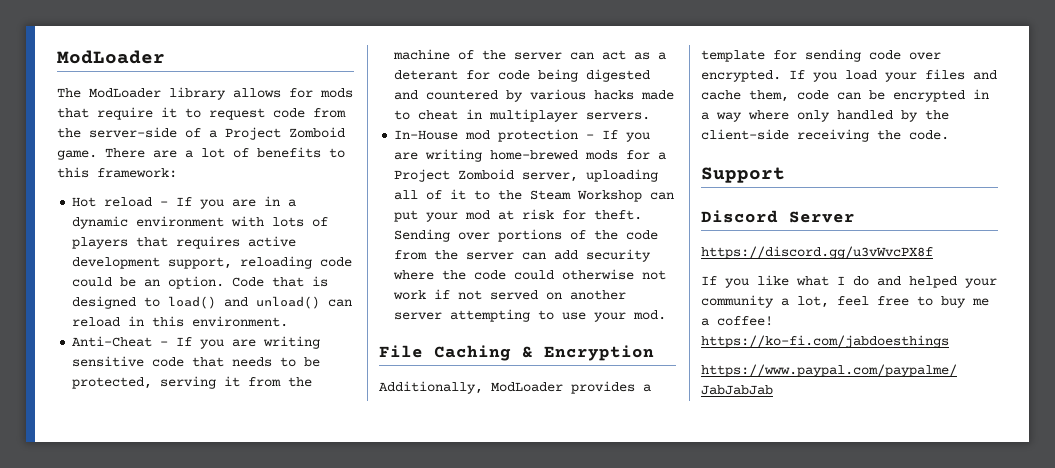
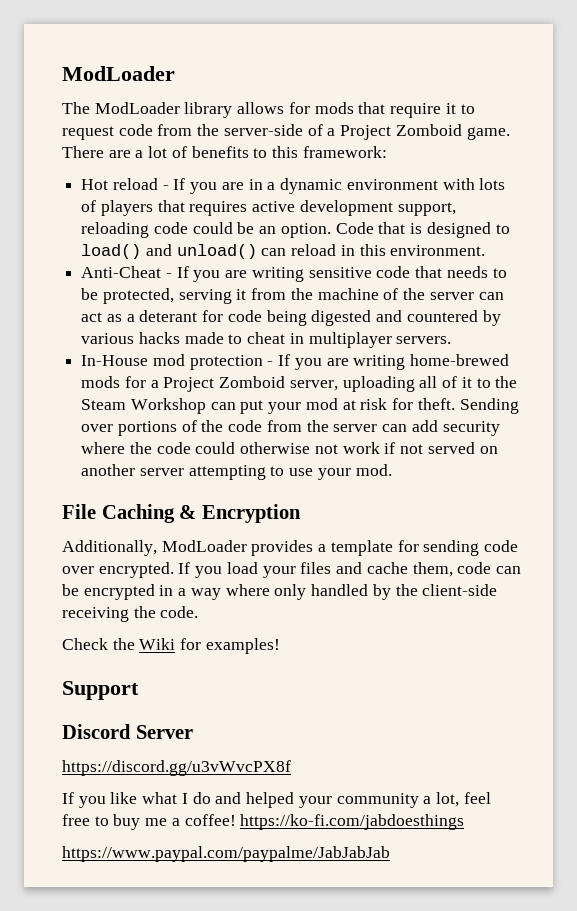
(949, 135) none -> [62,638,280,654] // Check the Wiki for examples!

